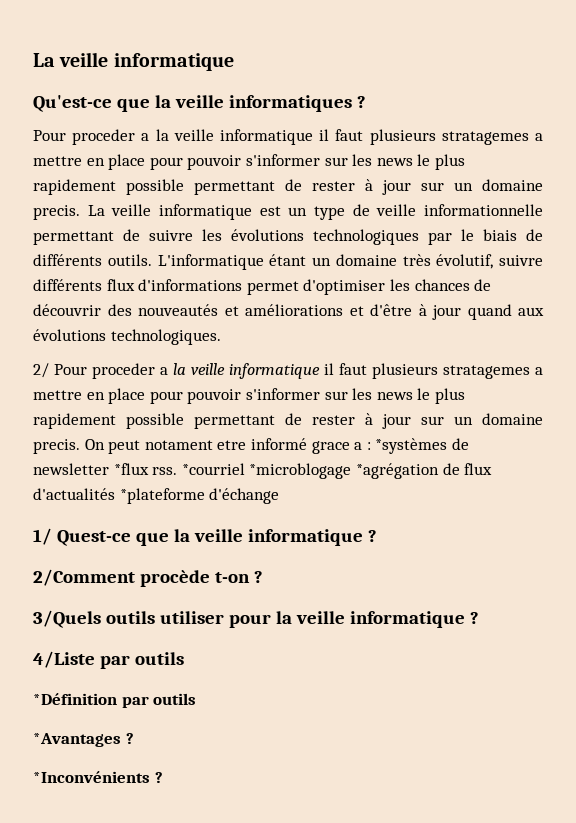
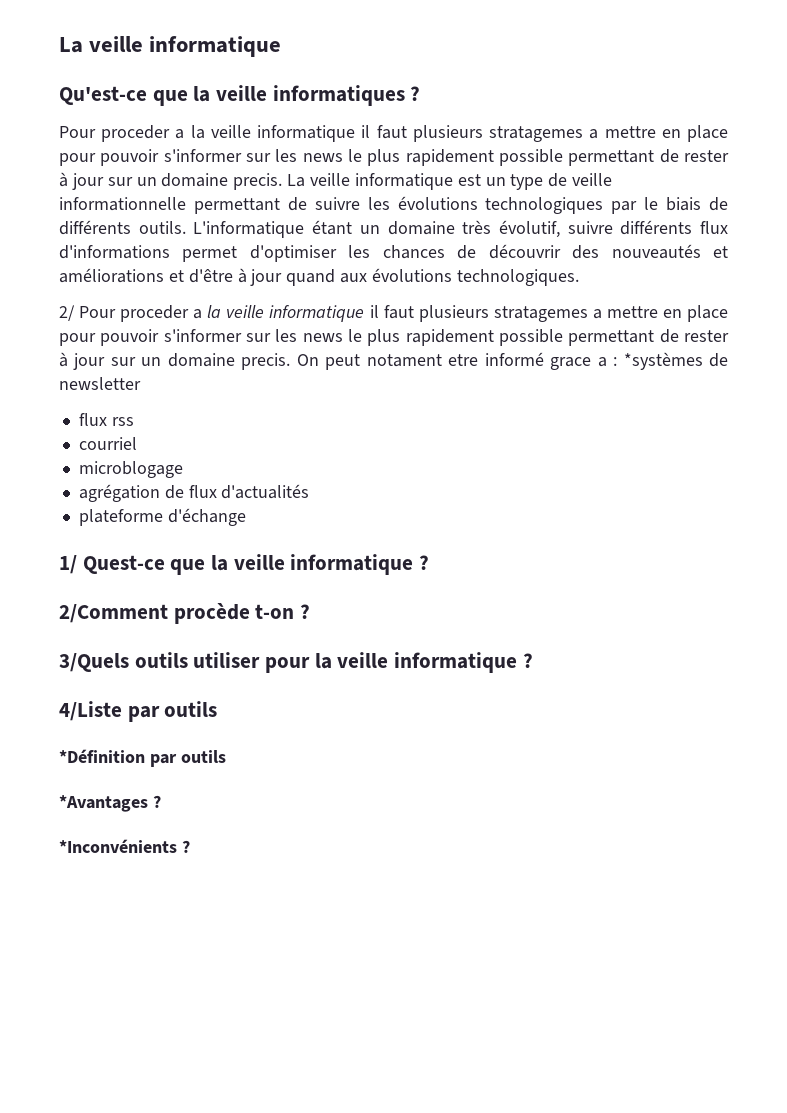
[113,463,439,479] *flux rss. *courriel *microblogage *agrégation -> [78,413,134,426] [78,437,137,450] [78,461,183,478] [78,484,160,502] // flux rss // courriel // microblogage // agrégation
[119,488,205,504] *plateforme -> [78,509,163,526] // plateforme

